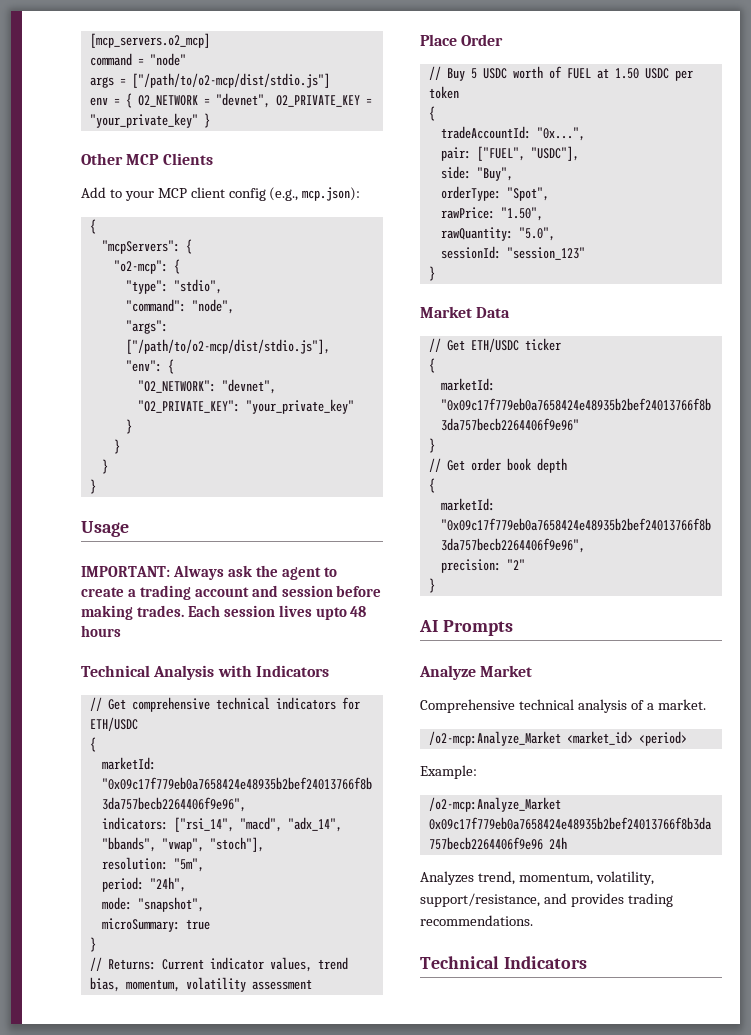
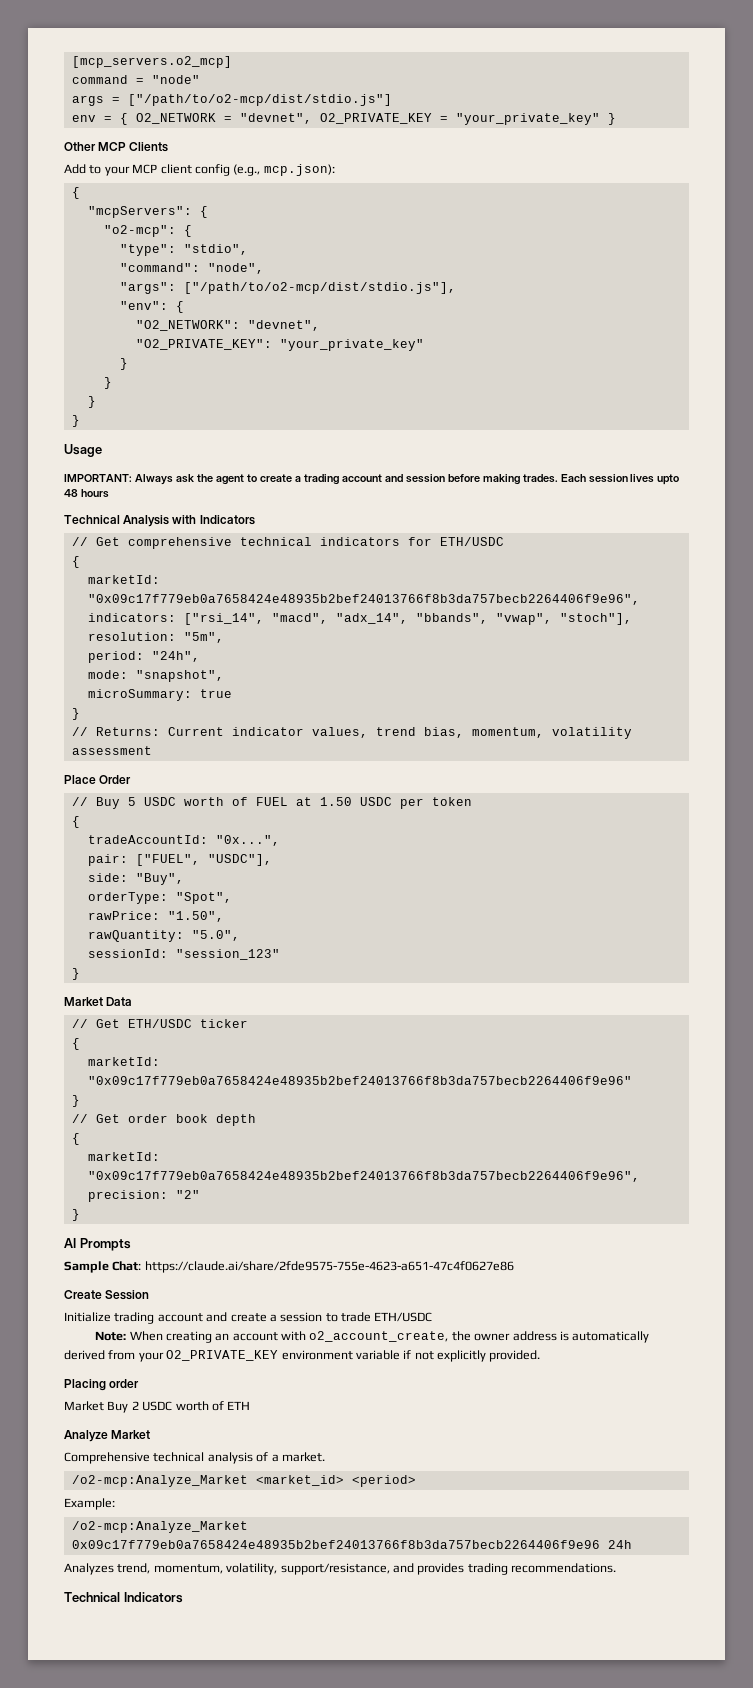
(513, 628) none -> [64,1261,514,1273] [64,1290,150,1300] [64,1312,433,1324] [95,1331,650,1343] [64,1350,541,1362] [64,1379,140,1391] [64,1401,251,1413] // Sample Chat: https://claude.ai/share/2fde9575-755e-4623-a651-47c4f0627e86 // Create Session // Initialize trading account and create a session to trade ETH/USDC // Note: When creating an account with o2_account_create, the owner address is automatically derived from your O2_PRIVATE_KEY environment variable if not explicitly provided. // Placing order // Market Buy 2 USDC worth of ETH

